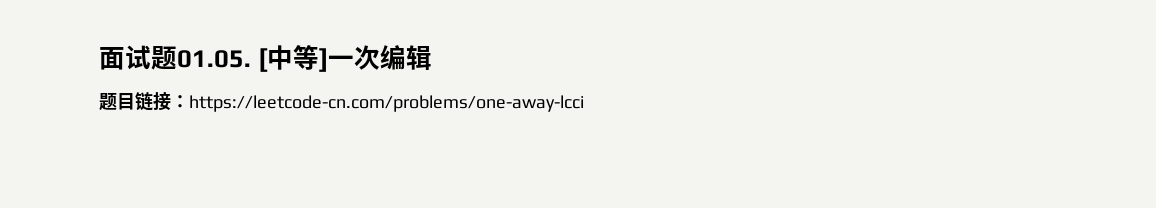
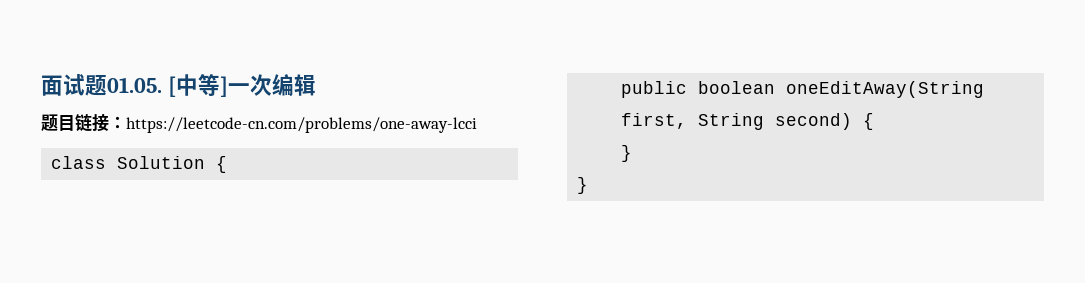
(584, 103) none -> [51,156,228,173] [621,81,985,98] [621,113,875,130] [621,145,633,162] [577,177,589,194] // class Solution { // public boolean oneEditAway(String first, String second) { // } // }

